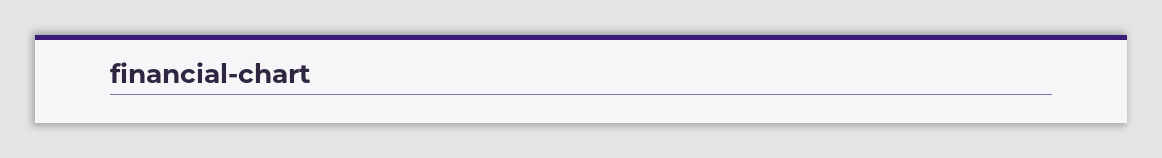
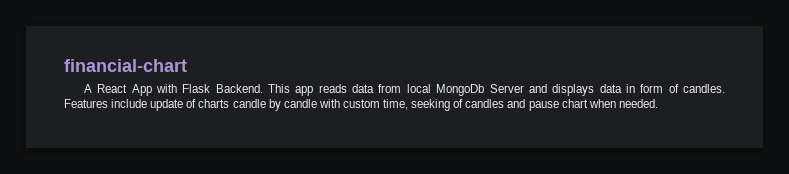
(311, 72) none -> [83,84,725,96] [64,99,658,111] // A React App with Flask Backend. This app reads data from local MongoDb Server and displays data in form of candles. Features include update of charts candle by candle with custom time, seeking of candles and pause chart when needed.

